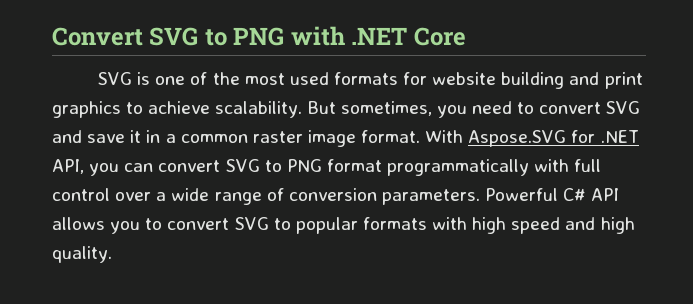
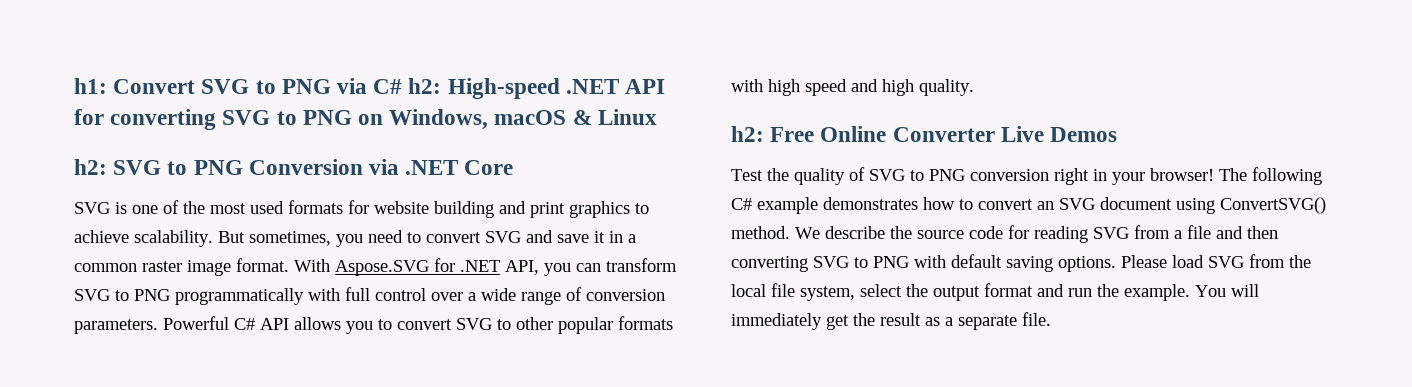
(52, 36) none -> [74,78,107,94] h1:
[290,26,345,46] with -> [337,78,666,99] [74,109,657,130] [74,159,400,175] via C# h2: High-speed .NET API for converting SVG to PNG on Windows, macOS & Linux // h2: SVG to PNG Conversion via
[158,159,382,172] convert SVG to PNG format -> [606,258,677,272] [74,289,170,301] transform SVG to PNG
(291, 224) none -> [516,317,553,330] other
(112, 254) none -> [731,126,1118,142] [731,167,1322,185] [731,197,1326,214] [731,225,1278,243] [731,254,1311,272] [731,283,1259,301] [731,312,1051,330] // h2: Free Online Converter Live Demos // Test the quality of SVG to PNG conversion right in your browser! The following C# example demonstrates how to convert an SVG document using ConvertSVG() method. We describe the source code for reading SVG from a file and then converting SVG to PNG with default saving options. Please load SVG from the local file system, select the output format and run the example. You will immediately get the result as a separate file.

